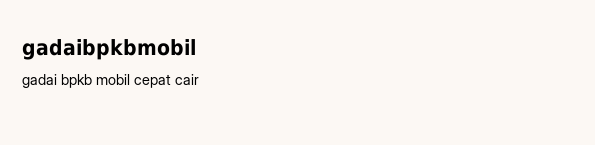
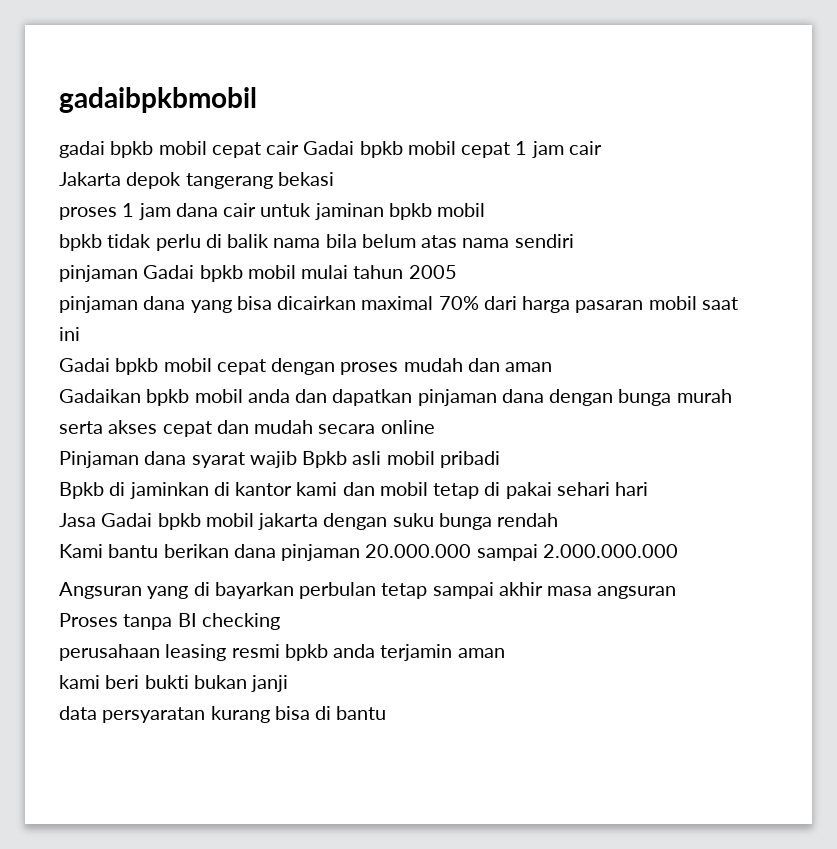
(199, 79) none -> [303,141,602,158] [59,172,334,189] [59,203,486,220] [59,234,574,251] [59,265,457,282] [59,296,738,313] [59,327,80,341] [59,358,553,375] [59,389,732,406] [59,420,435,437] [59,451,500,468] [59,482,649,499] [59,513,559,530] [59,544,678,561] [59,582,677,599] [59,613,280,630] [59,644,505,661] [59,675,289,692] [59,706,387,723] Gadai bpkb mobil cepat 1 jam cair // Jakarta depok tangerang bekasi // proses 1 jam dana cair untuk jaminan bpkb mobil // bpkb tidak perlu di balik nama bila belum atas nama sendiri // pinjaman Gadai bpkb mobil mulai tahun 2005 // pinjaman dana yang bisa dicairkan maximal 70% dari harga pasaran mobil saat ini // Gadai bpkb mobil cepat dengan proses mudah dan aman // Gadaikan bpkb mobil anda dan dapatkan pinjaman dana dengan bunga murah serta akses cepat dan mudah secara online // Pinjaman dana syarat wajib Bpkb asli mobil pribadi // Bpkb di jaminkan di kantor kami dan mobil tetap di pakai sehari hari // Jasa Gadai bpkb mobil jakarta dengan suku bunga rendah // Kami bantu berikan dana pinjaman 20.000.000 sampai 2.000.000.000 // Angsuran yang di bayarkan perbulan tetap sampai akhir masa angsuran // Proses tanpa BI checking // perusahaan leasing resmi bpkb anda terjamin aman // kami beri bukti bukan janji // data persyaratan kurang bisa di bantu

